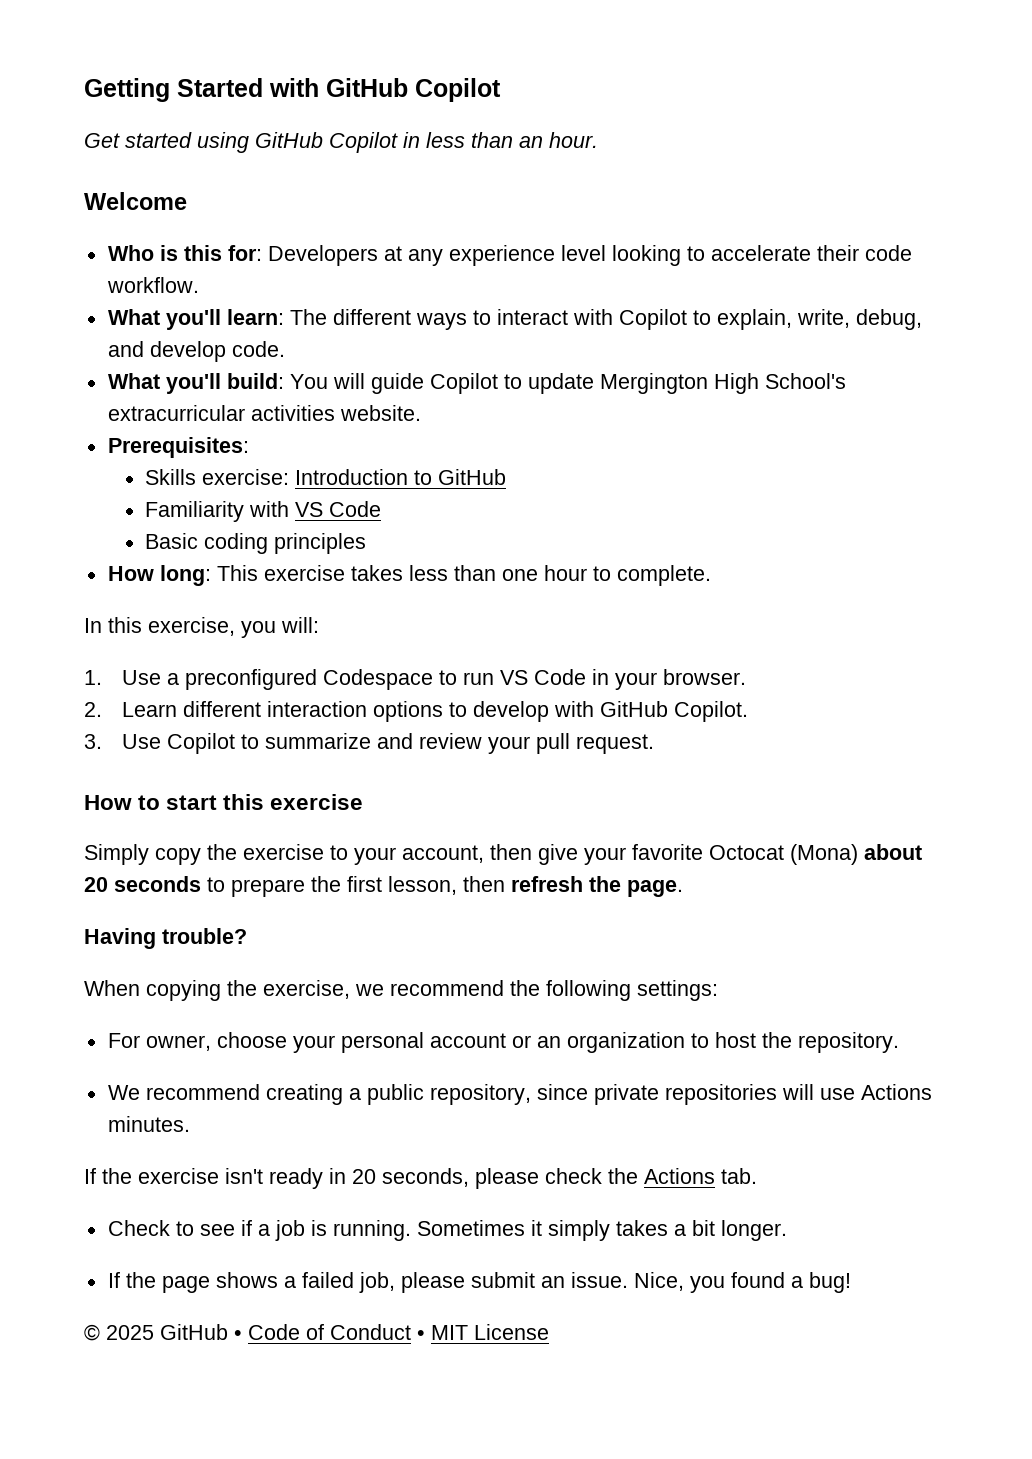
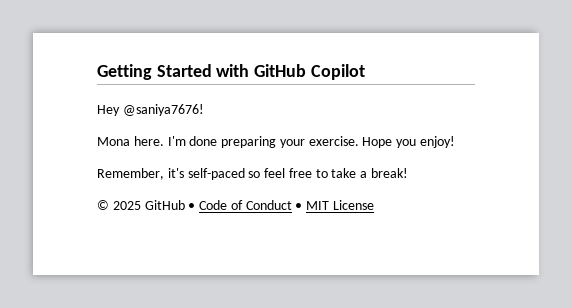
[84,132,598,153] [84,192,187,210] [107,245,912,266] [106,277,199,293] [107,309,922,330] [107,341,285,362] [107,373,846,394] [107,405,421,421] [107,437,249,458] [145,469,507,485] [145,501,382,522] [145,533,367,554] [107,565,711,586] [84,617,319,638] [84,669,746,690] [84,701,748,722] [84,733,654,754] [84,794,364,810] [84,844,922,865] [84,876,683,897] [84,928,247,949] [84,980,718,1001] [107,1032,899,1053] [107,1084,932,1105] [107,1116,190,1132] [84,1168,757,1189] [107,1220,787,1241] [107,1272,851,1293] Get started using GitHub Copilot in less than an hour. // Welcome // Who is this for: Developers at any experience level looking to accelerate their code workflow. // What you'll learn: The different ways to interact with Copilot to explain, write, debug, and develop code. // What you'll build: You will guide Copilot to update Mergington High School's extracurricular activities website. // Prerequisites: // Skills exercise: Introduction to GitHub // Familiarity with VS Code // Basic coding principles // How long: This exercise takes less than one hour to complete. // In this exercise, you will: // 1. Use a preconfigured Codespace to run VS Code in your browser. // 2. Learn different interaction options to develop with GitHub Copilot. // 3. Use Copilot to summarize and review your pull request. // How to start this exercise // Simply copy the exercise to your account, then give your favorite Octocat (Mona) about 20 seconds to prepare the first lesson, then refresh the page. // Having trouble? // When copying the exercise, we recommend the following settings: // For owner, choose your personal account or an organization to host the repository. // We recommend creating a public repository, since private repositories will use Actions minutes. // If the exercise isn't ready in 20 seconds, please check the Actions tab. // Check to see if a job is running. Sometimes it simply takes a bit longer. // If the page shows a failed job, please submit an issue. Nice, you found a bug! -> [97,104,204,116] [97,136,456,148] [97,168,409,180] Hey @saniya7676! // Mona here. I'm done preparing your exercise. Hope you enjoy! // Remember, it's self-paced so feel free to take a break!

